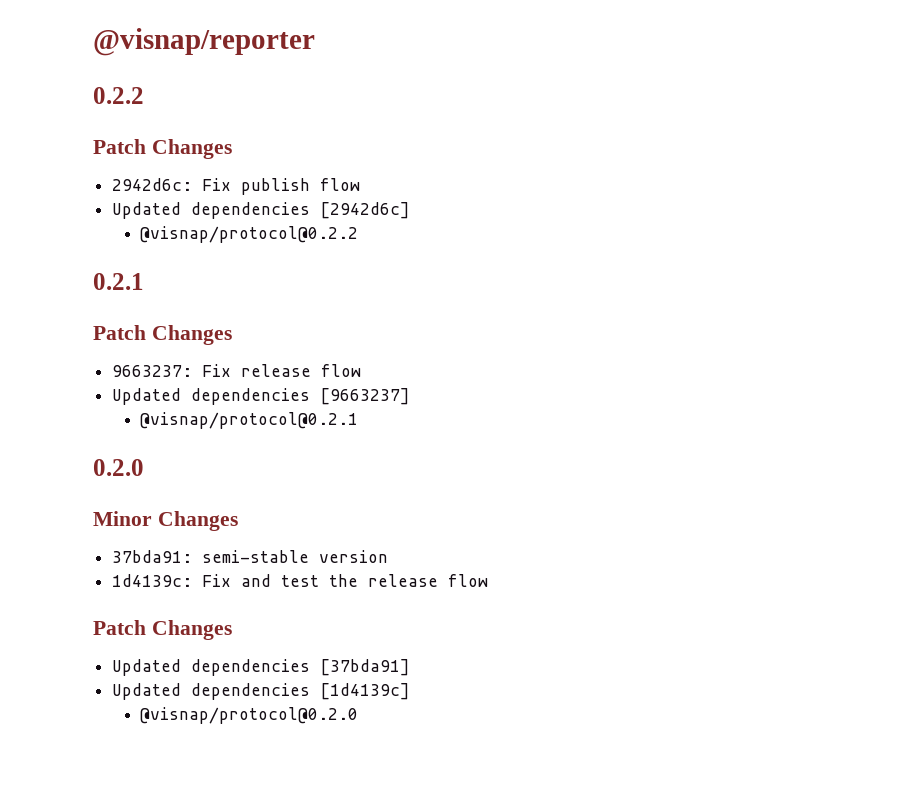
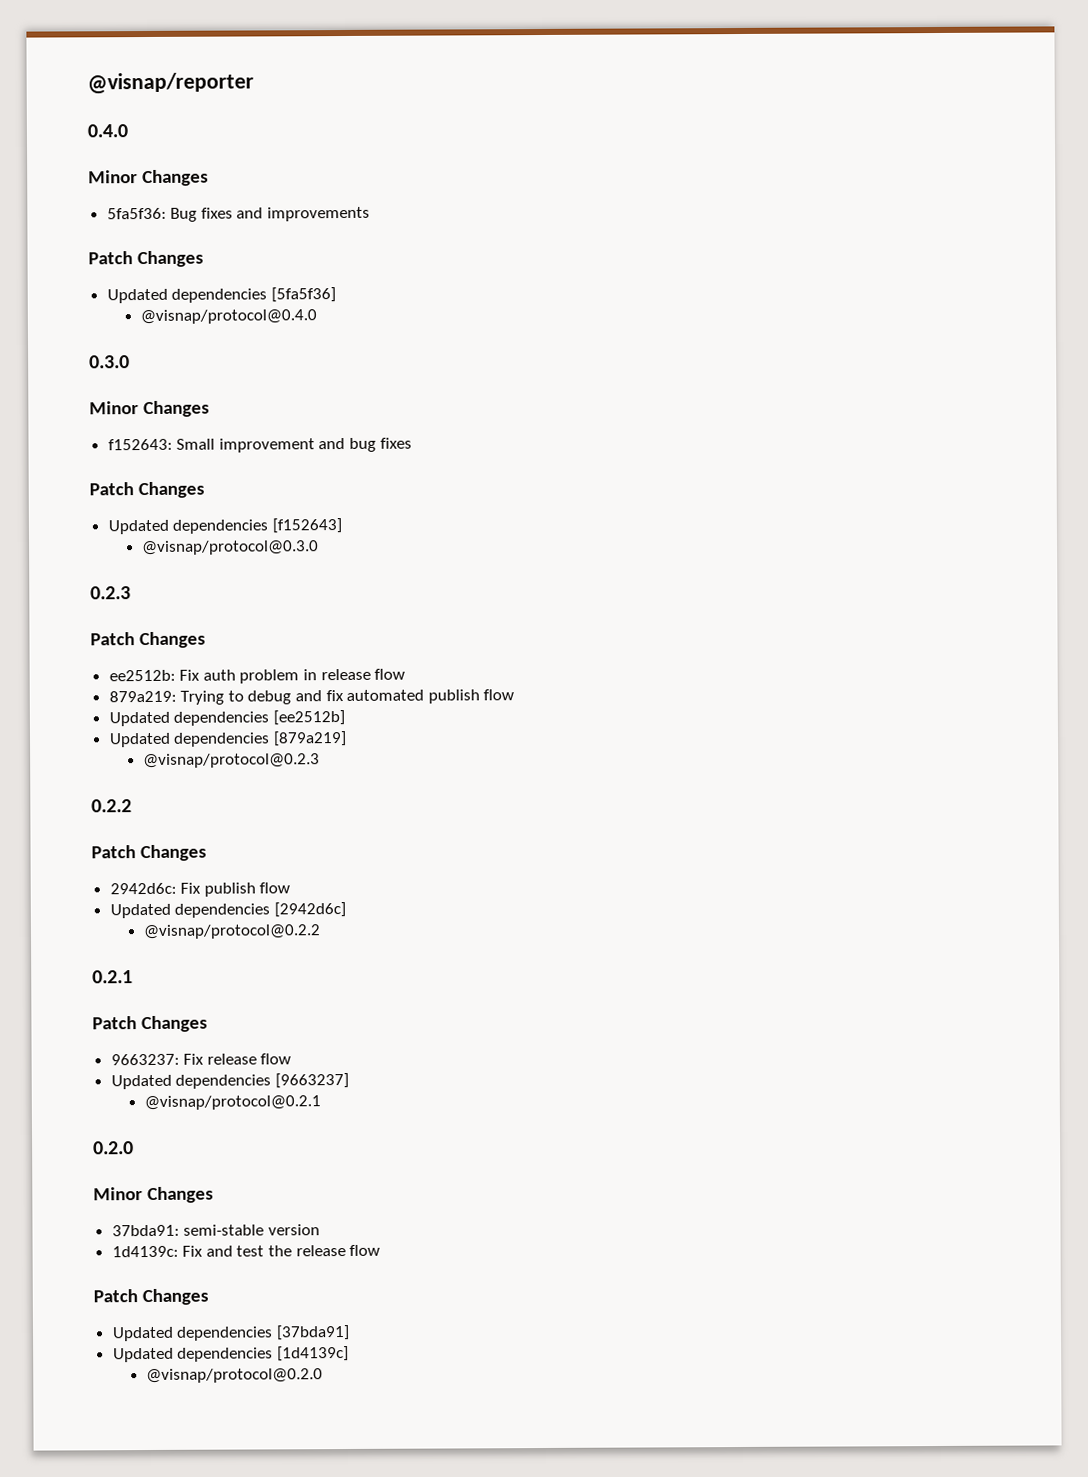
(315, 42) none -> [87,124,128,138] [88,169,209,187] [106,206,371,222] [88,250,204,268] [106,287,336,304] [140,309,318,325] [89,355,130,369] [89,400,210,418] [107,437,412,453] [89,481,205,499] [107,518,342,535] [141,540,320,556] [90,586,131,600] [90,631,206,649] [108,668,406,684] [108,689,515,705] [108,710,345,727] [108,731,347,748] [143,753,321,769] // 0.4.0 // Minor Changes // 5fa5f36: Bug fixes and improvements // Patch Changes // Updated dependencies [5fa5f36] // @visnap/protocol@0.4.0 // 0.3.0 // Minor Changes // f152643: Small improvement and bug fixes // Patch Changes // Updated dependencies [f152643] // @visnap/protocol@0.3.0 // 0.2.3 // Patch Changes // ee2512b: Fix auth problem in release flow // 879a219: Trying to debug and fix automated publish flow // Updated dependencies [ee2512b] // Updated dependencies [879a219] // @visnap/protocol@0.2.3

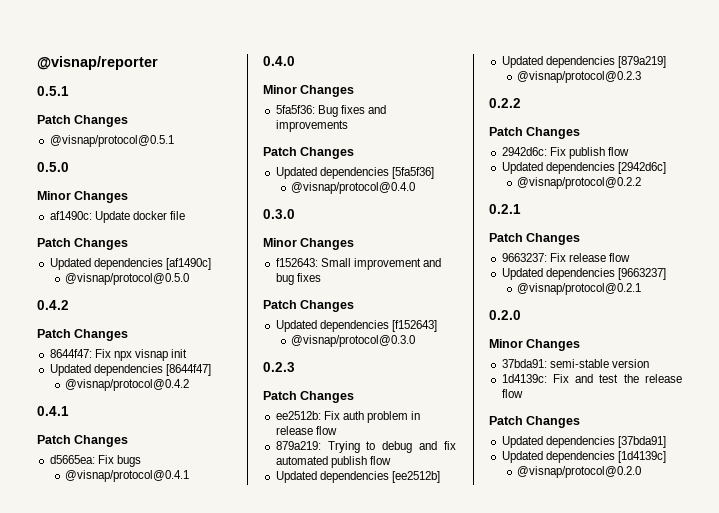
(254, 83) none -> [37,86,69,96] [37,115,129,127] [49,135,174,147] [37,162,69,172] [37,191,129,203] [49,211,185,223] [37,238,129,250] [49,258,211,270] [65,273,190,285] [37,300,69,310] [37,329,129,341] [49,349,188,361] [49,364,211,376] [65,379,190,391] [37,406,69,416] [37,435,129,447] [49,455,141,467] [65,470,190,482] // 0.5.1 // Patch Changes // @visnap/protocol@0.5.1 // 0.5.0 // Minor Changes // af1490c: Update docker file // Patch Changes // Updated dependencies [af1490c] // @visnap/protocol@0.5.0 // 0.4.2 // Patch Changes // 8644f47: Fix npx visnap init // Updated dependencies [8644f47] // @visnap/protocol@0.4.2 // 0.4.1 // Patch Changes // d5665ea: Fix bugs // @visnap/protocol@0.4.1

